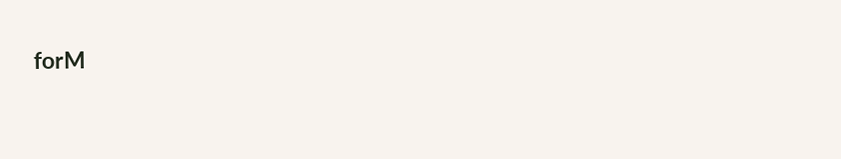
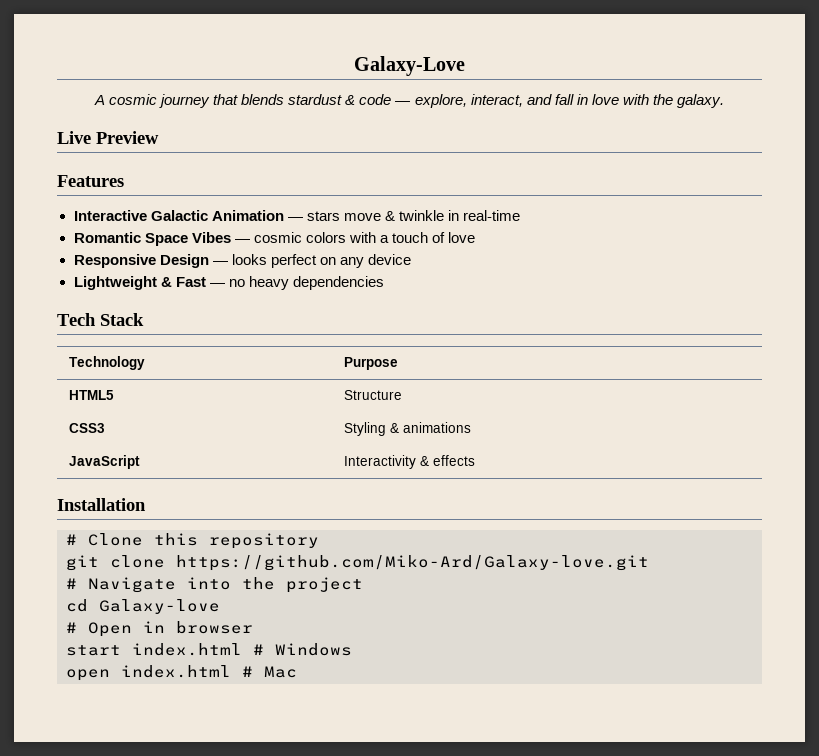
[33,51,86,69] forM -> [354,56,465,76] [94,94,724,108] [57,131,159,144] [57,175,124,187] [73,210,520,221] [73,232,476,246] [73,254,411,268] [73,276,384,290] [57,313,144,326] [68,356,145,370] [343,357,398,370] [68,390,114,400] [343,390,402,400] [68,423,105,433] [343,422,471,436] [68,455,140,469] [343,455,475,469] [57,498,146,511] [66,533,319,549] [66,555,649,571] [66,577,363,593] [66,599,220,614] [66,621,253,637] [66,643,352,656] [66,665,297,681] Galaxy-Love // A cosmic journey that blends stardust & code — explore, interact, and fall in love with the galaxy. // Live Preview // Features // Interactive Galactic Animation — stars move & twinkle in real-time // Romantic Space Vibes — cosmic colors with a touch of love // Responsive Design — looks perfect on any device // Lightweight & Fast — no heavy dependencies // Tech Stack // Technology | Purpose // HTML5 | Structure // CSS3 | Styling & animations // JavaScript | Interactivity & effects // Installation // # Clone this repository // git clone https://github.com/Miko-Ard/Galaxy-love.git // # Navigate into the project // cd Galaxy-love // # Open in browser // start index.html # Windows // open index.html # Mac

